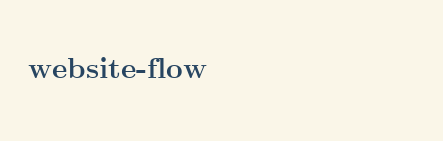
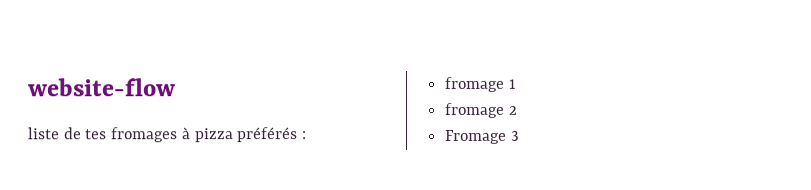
(207, 67) none -> [28,127,308,143] [444,76,516,92] [445,102,518,118] [445,129,520,144] // liste de tes fromages à pizza préférés : // fromage 1 // fromage 2 // Fromage 3

